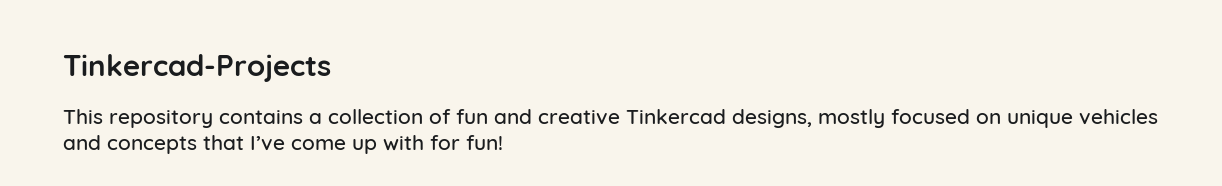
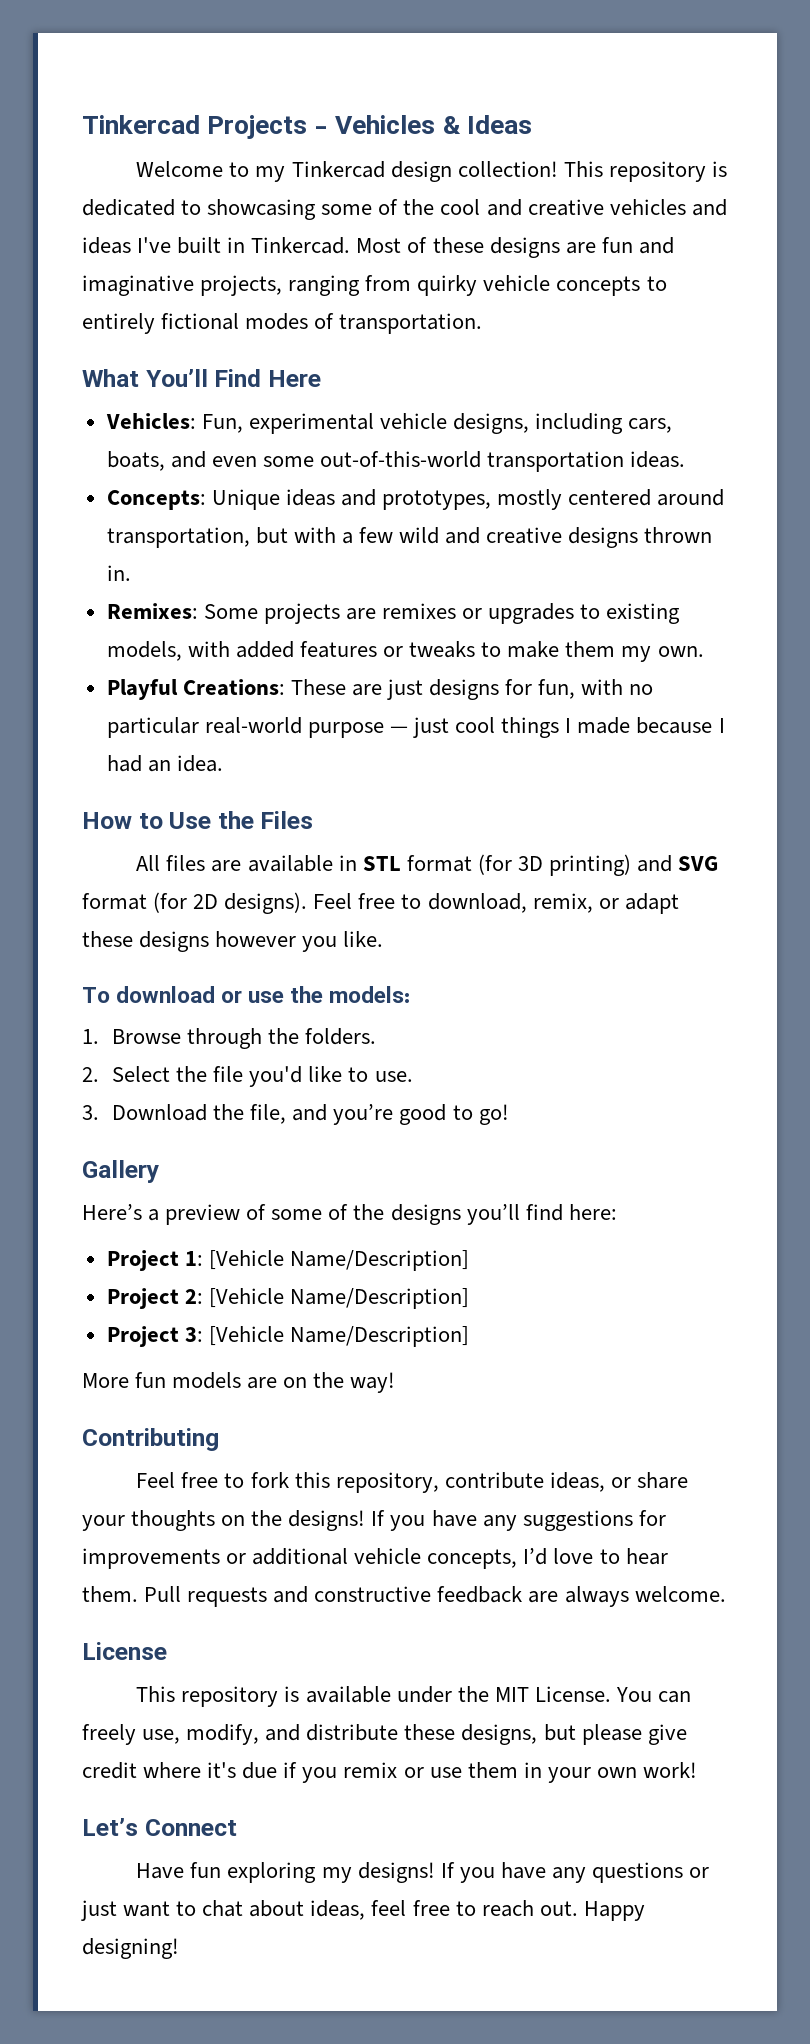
[63,54,331,82] [63,109,1158,128] [63,135,503,154] Tinkercad-Projects // This repository contains a collection of fun and creative Tinkercad designs, mostly focused on unique vehicles and concepts that I’ve come up with for fun! -> [82,115,532,139] [136,161,727,182] [82,199,727,220] [82,237,674,258] [82,275,667,296] [82,313,483,334] [82,369,321,387] [105,413,673,434] [106,451,686,472] [106,489,725,510] [106,527,713,548] [106,565,131,581] [106,603,681,624] [106,641,704,662] [106,679,654,700] [106,717,725,738] [106,755,223,772] [82,811,314,829] [136,854,719,876] [82,892,679,914] [82,931,384,952] [82,986,411,1003] [82,1028,377,1049] [82,1066,413,1087] [82,1104,509,1125] [82,1160,159,1183] [82,1204,617,1225] [106,1250,469,1271] [106,1288,469,1309] [106,1326,469,1347] [82,1372,396,1393] [82,1428,219,1451] [136,1472,688,1493] [82,1510,666,1531] [82,1548,668,1569] [82,1586,726,1607] [82,1642,167,1660] [136,1686,691,1707] [82,1724,687,1745] [82,1762,697,1783] [82,1818,237,1836] [136,1862,710,1883] [81,1900,645,1921] [82,1938,179,1959] Tinkercad Projects - Vehicles & Ideas // Welcome to my Tinkercad design collection! This repository is dedicated to showcasing some of the cool and creative vehicles and ideas I've built in Tinkercad. Most of these designs are fun and imaginative projects, ranging from quirky vehicle concepts to entirely fictional modes of transportation. // What You’ll Find Here // Vehicles: Fun, experimental vehicle designs, including cars, boats, and even some out-of-this-world transportation ideas. // Concepts: Unique ideas and prototypes, mostly centered around transportation, but with a few wild and creative designs thrown in. // Remixes: Some projects are remixes or upgrades to existing models, with added features or tweaks to make them my own. // Playful Creations: These are just designs for fun, with no particular real-world purpose — just cool things I made because I had an idea. // How to Use the Files // All files are available in STL format (for 3D printing) and SVG format (for 2D designs). Feel free to download, remix, or adapt these designs however you like. // To download or use the models: // 1. Browse through the folders. // 2. Select the file you'd like to use. // 3. Download the file, and you’re good to go! // Gallery // Here’s a preview of some of the designs you’ll find here: // Project 1: [Vehicle Name/Description] // Project 2: [Vehicle Name/Description] // Project 3: [Vehicle Name/Description] // More fun models are on the way! // Contributing // Feel free to fork this repository, contribute ideas, or share your thoughts on the designs! If you have any suggestions for improvements or additional vehicle concepts, I’d love to hear them. Pull requests and constructive feedback are always welcome. // License // This repository is available under the MIT License. You can freely use, modify, and distribute these designs, but please give credit where it's due if you remix or use them in your own work! // Let’s Connect // Have fun exploring my designs! If you have any questions or just want to chat about ideas, feel free to reach out. Happy designing!

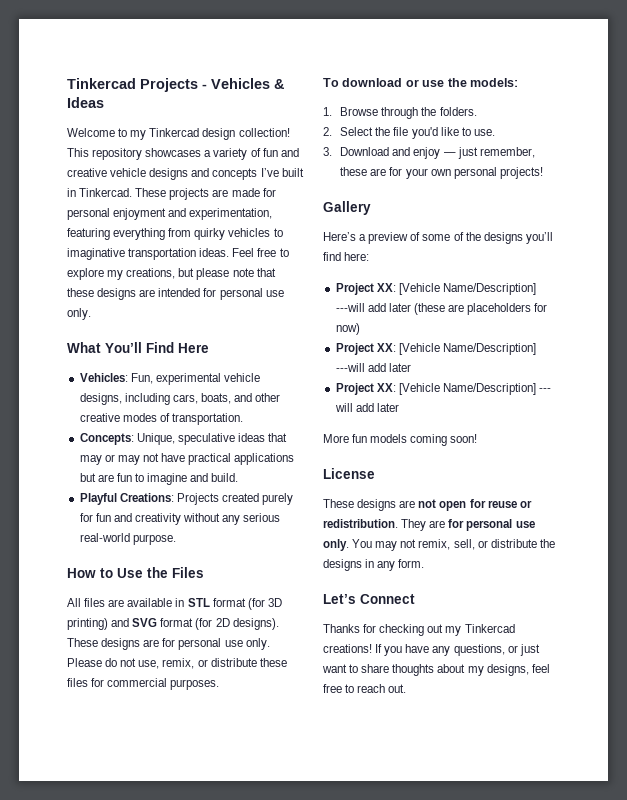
[711,161,727,177] [82,199,727,220] [82,237,674,258] [82,275,667,296] [82,313,483,334] is dedicated to showcasing some of the cool and creative vehicles and ideas I've built in Tinkercad. Most of these designs are fun and imaginative projects, ranging from quirky vehicle concepts to entirely fictional modes of transportation. -> [145,148,299,160] [67,168,304,180] [67,188,276,200] [67,208,273,220] [67,228,283,240] [67,248,289,260] [67,268,276,280] [67,288,284,300] [67,308,91,320] showcases a variety of fun and creative vehicle designs and concepts I’ve built in Tinkercad. These projects are made for personal enjoyment and experimentation, featuring everything from quirky vehicles to imaginative transportation ideas. Feel free to explore my creations, but please note that these designs are intended for personal use only.
[211,451,686,472] [106,489,725,510] [106,527,713,548] [106,565,131,581] [106,603,681,624] [106,641,704,662] [106,679,654,700] [106,717,725,738] [106,755,223,772] even some out-of-this-world transportation ideas. // Concepts: Unique ideas and prototypes, mostly centered around transportation, but with a few wild and creative designs thrown in. // Remixes: Some projects are remixes or upgrades to existing models, with added features or tweaks to make them my own. // Playful Creations: These are just designs for fun, with no particular real-world purpose — just cool things I made because I had an idea. -> [255,393,281,402] [79,413,243,425] [79,433,288,445] [79,453,295,465] [79,473,239,485] [79,493,294,505] [79,513,281,525] [79,533,176,545] other creative modes of transportation. // Concepts: Unique, speculative ideas that may or may not have practical applications but are fun to imagine and build. // Playful Creations: Projects created purely for fun and creativity without any serious real-world purpose.
[313,893,679,914] [82,931,384,952] Feel free to download, remix, or adapt these designs however you like. -> [67,638,270,650] [67,658,287,669] [67,678,220,690] These designs are for personal use only. Please do not use, remix, or distribute these files for commercial purposes.
[213,1104,509,1125] the file, and you’re good to go! -> [392,147,535,159] [340,167,543,179] and enjoy — just remember, these are for your own personal projects!
[184,1250,469,1271] [106,1288,469,1309] [106,1326,469,1347] 1: [Vehicle Name/Description] // Project 2: [Vehicle Name/Description] // Project 3: [Vehicle Name/Description] -> [376,283,536,295] [335,303,548,315] [335,323,360,335] [335,343,536,355] [335,363,411,372] [335,383,552,395] [334,403,399,412] XX: [Vehicle Name/Description] ---will add later (these are placeholders for now) // Project XX: [Vehicle Name/Description] ---will add later // Project XX: [Vehicle Name/Description] --- will add later
[247,1372,396,1393] [82,1428,219,1451] [136,1472,688,1493] [82,1510,666,1531] [82,1548,668,1569] [82,1586,726,1607] [82,1642,167,1660] [136,1686,691,1707] [82,1724,687,1745] [82,1762,697,1783] [82,1818,237,1836] [136,1862,710,1883] [81,1900,366,1921] are on the way! // Contributing // Feel free to fork this repository, contribute ideas, or share your thoughts on the designs! If you have any suggestions for improvements or additional vehicle concepts, I’d love to hear them. Pull requests and constructive feedback are always welcome. // License // This repository is available under the MIT License. You can freely use, modify, and distribute these designs, but please give credit where it's due if you remix or use them in your own work! // Let’s Connect // Have fun exploring my designs! If you have any questions or just want to chat about ideas, -> [410,434,478,446] [323,468,375,479] [323,499,532,511] [323,519,535,531] [323,539,555,551] [323,559,425,571] [323,594,415,604] [323,624,515,636] [323,644,540,656] [322,664,529,676] coming soon! // License // These designs are not open for reuse or redistribution. They are for personal use only. You may not remix, sell, or distribute the designs in any form. // Let’s Connect // Thanks for checking out my Tinkercad creations! If you have any questions, or just want to share thoughts about my designs,
[583,1901,645,1921] [82,1938,179,1959] Happy designing! -> (407, 688) none

